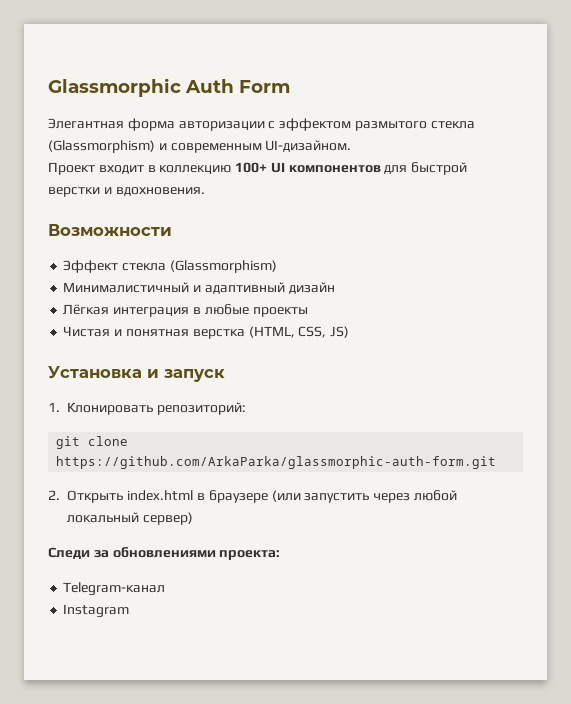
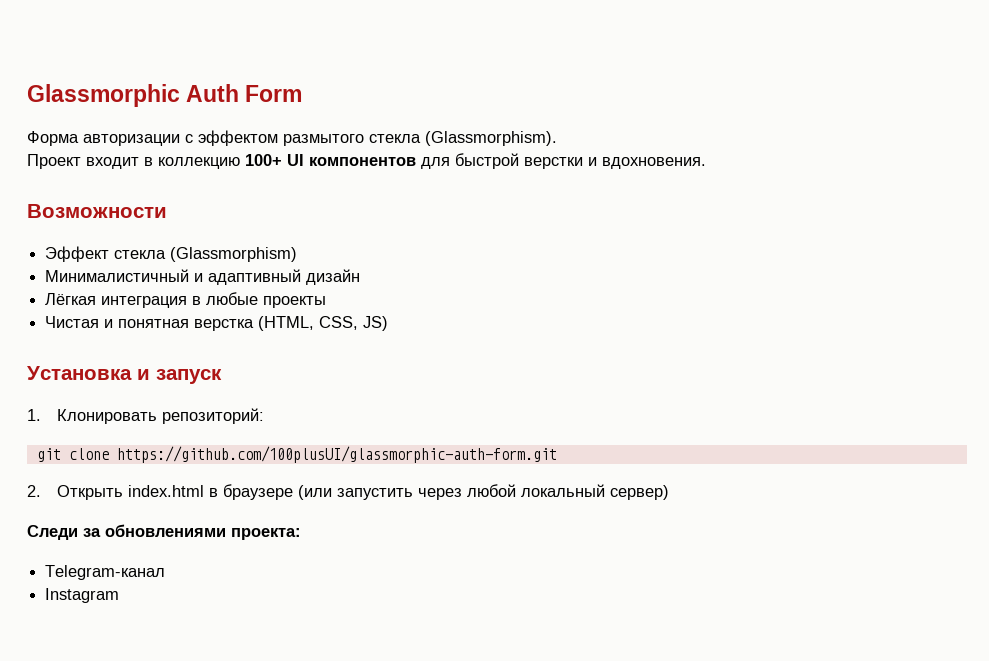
[48,118,175,131] Элегантная форма -> [27,131,79,146] Форма
[48,140,352,153] (Glassmorphism) и современным UI-дизайном. -> [425,131,557,146] (Glassmorphism).
[56,456,497,469] https://github.com/ArkaParka/glassmorphic-auth-form.git -> [116,446,557,463] https://github.com/100plusUI/glassmorphic-auth-form.git

